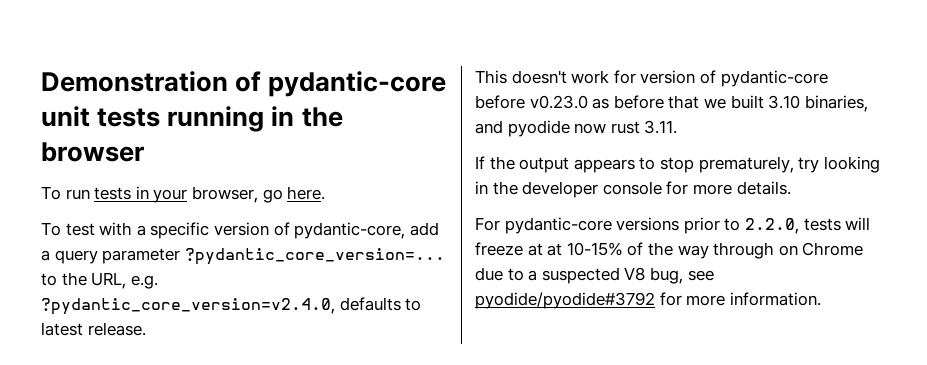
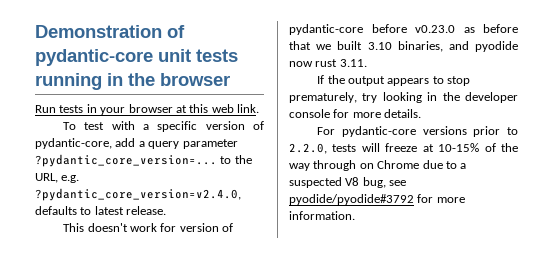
[41,186,90,200] To run -> [35,105,56,113] Run
[191,186,326,203] browser, go here. -> [128,104,259,113] browser at this web link.
[547,243,563,256] at -> (434, 148) none

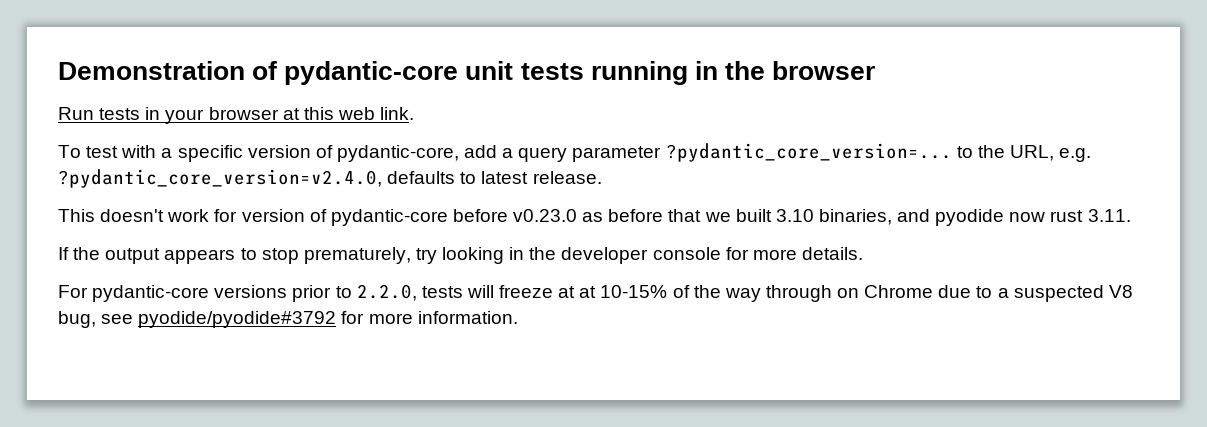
(434, 148) none -> [579,286,597,298] at

